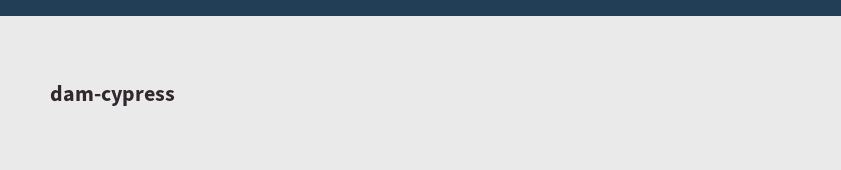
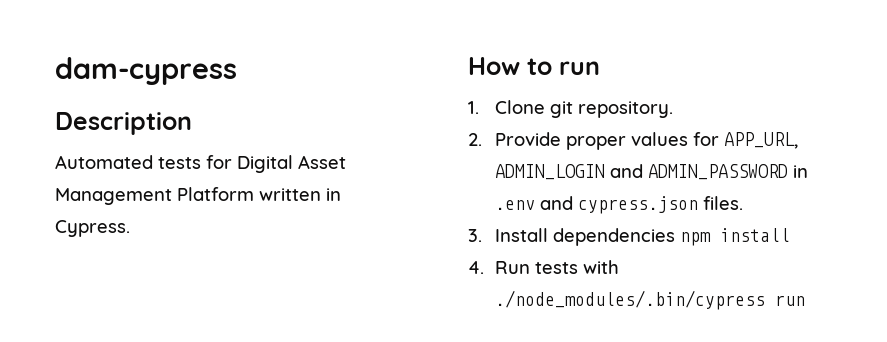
(175, 95) none -> [55,112,192,135] [55,155,346,173] [55,187,341,205] [55,220,130,237] [468,57,600,75] [468,100,674,118] [468,132,799,150] [495,164,809,180] [495,196,744,214] [468,228,791,246] [468,260,620,274] [495,290,806,310] // Description // Automated tests for Digital Asset Management Platform written in Cypress. // How to run // 1. Clone git repository. // 2. Provide proper values for APP_URL, ADMIN_LOGIN and ADMIN_PASSWORD in .env and cypress.json files. // 3. Install dependencies npm install // 4. Run tests with ./node_modules/.bin/cypress run

